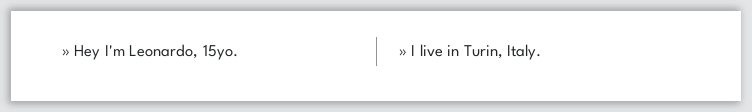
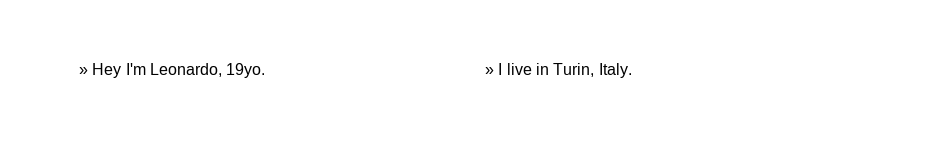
[202,45,238,60] 15yo. -> [226,63,266,78] 19yo.

